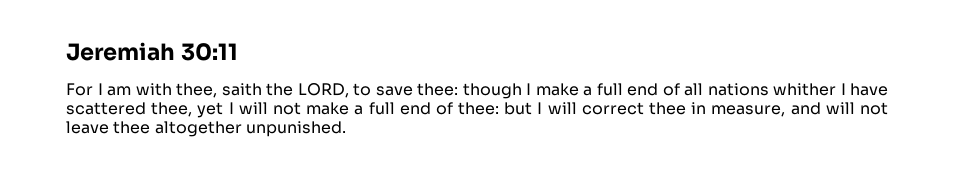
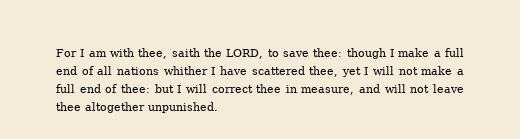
[66,42,239,61] Jeremiah 30:11 // -> (56, 53) none

